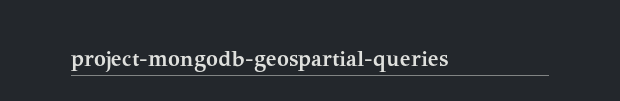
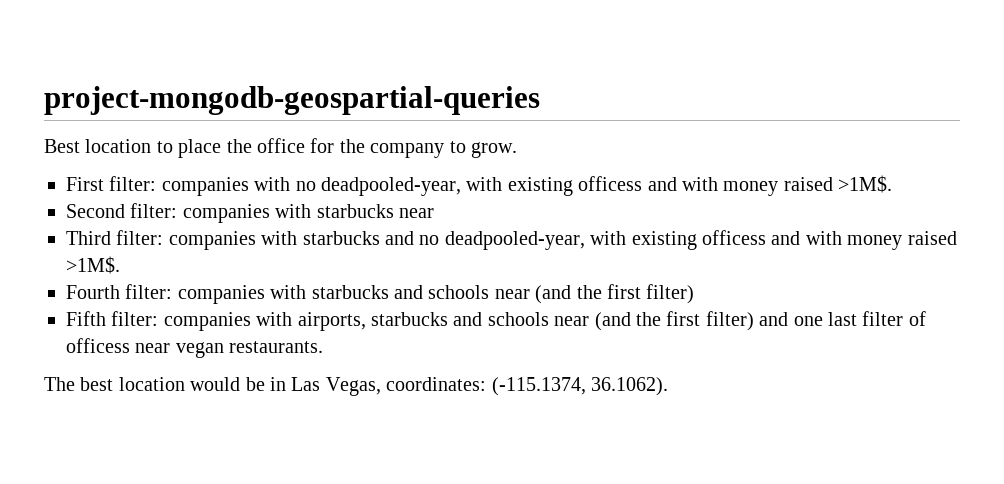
(448, 61) none -> [44,138,517,158] [66,175,893,196] [66,203,434,223] [66,230,957,250] [66,256,120,274] [66,284,695,304] [66,311,926,331] [66,338,324,358] [44,377,668,396] // Best location to place the office for the company to grow. // First filter: companies with no deadpooled-year, with existing officess and with money raised >1M$. // Second filter: companies with starbucks near // Third filter: companies with starbucks and no deadpooled-year, with existing officess and with money raised >1M$. // Fourth filter: companies with starbucks and schools near (and the first filter) // Fifth filter: companies with airports, starbucks and schools near (and the first filter) and one last filter of officess near vegan restaurants. // The best location would be in Las Vegas, coordinates: (-115.1374, 36.1062).

